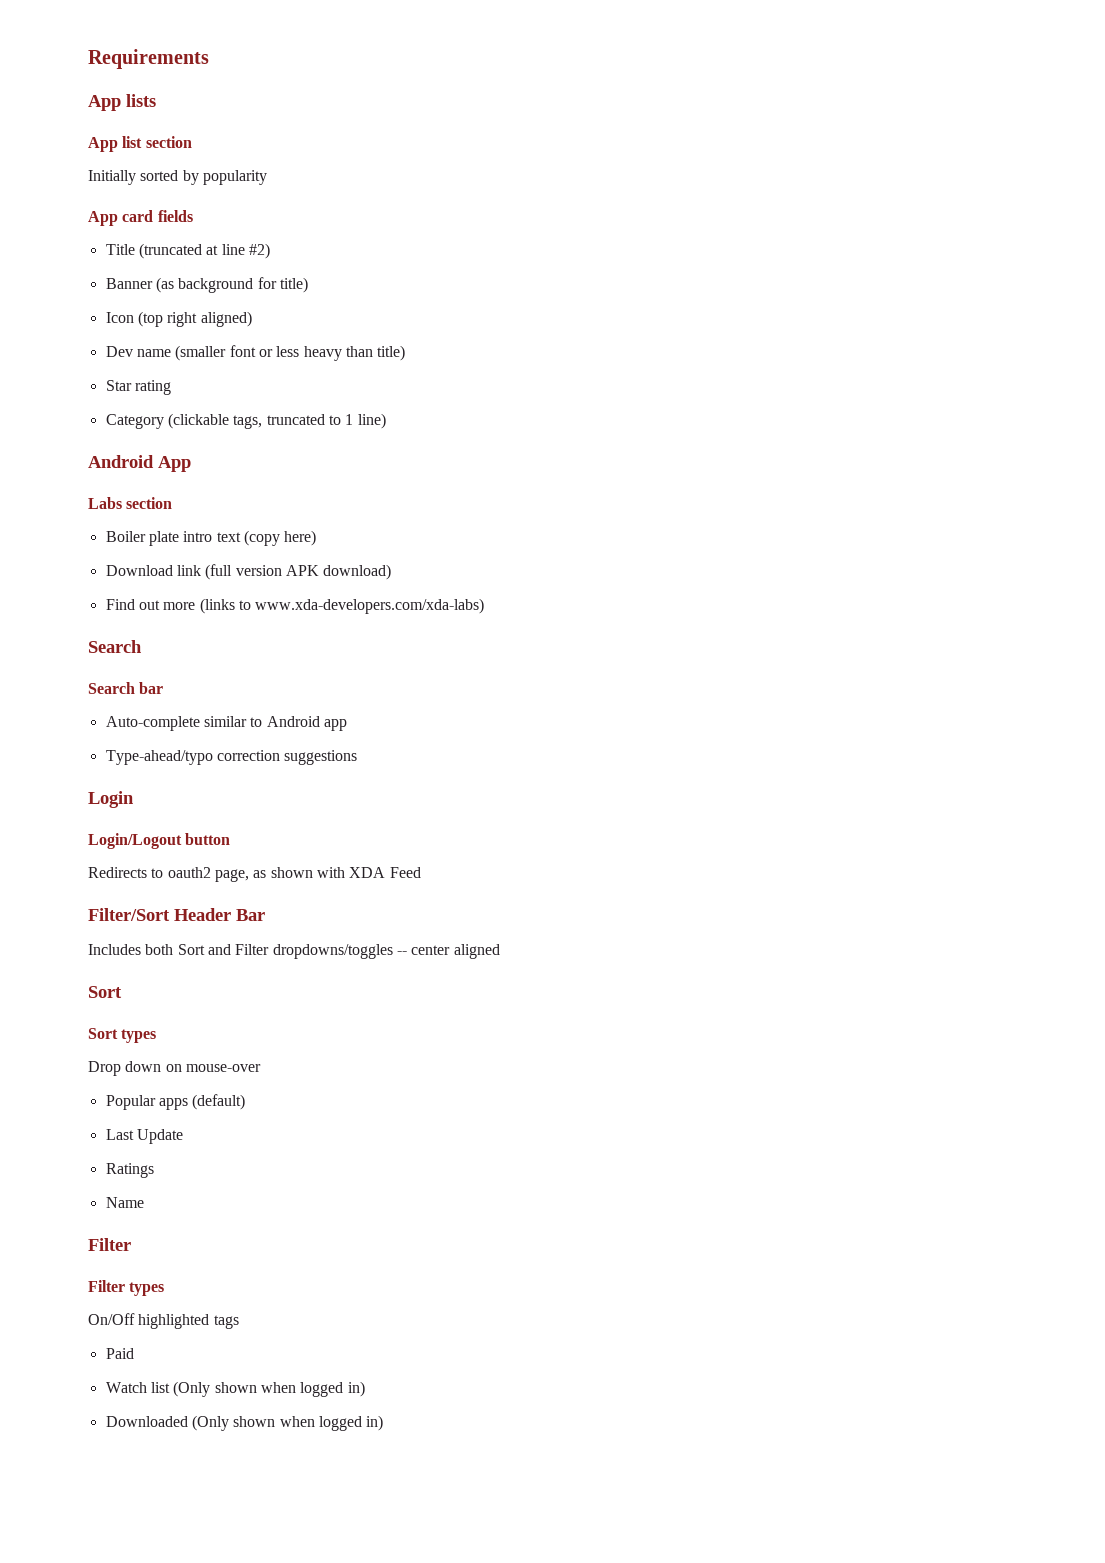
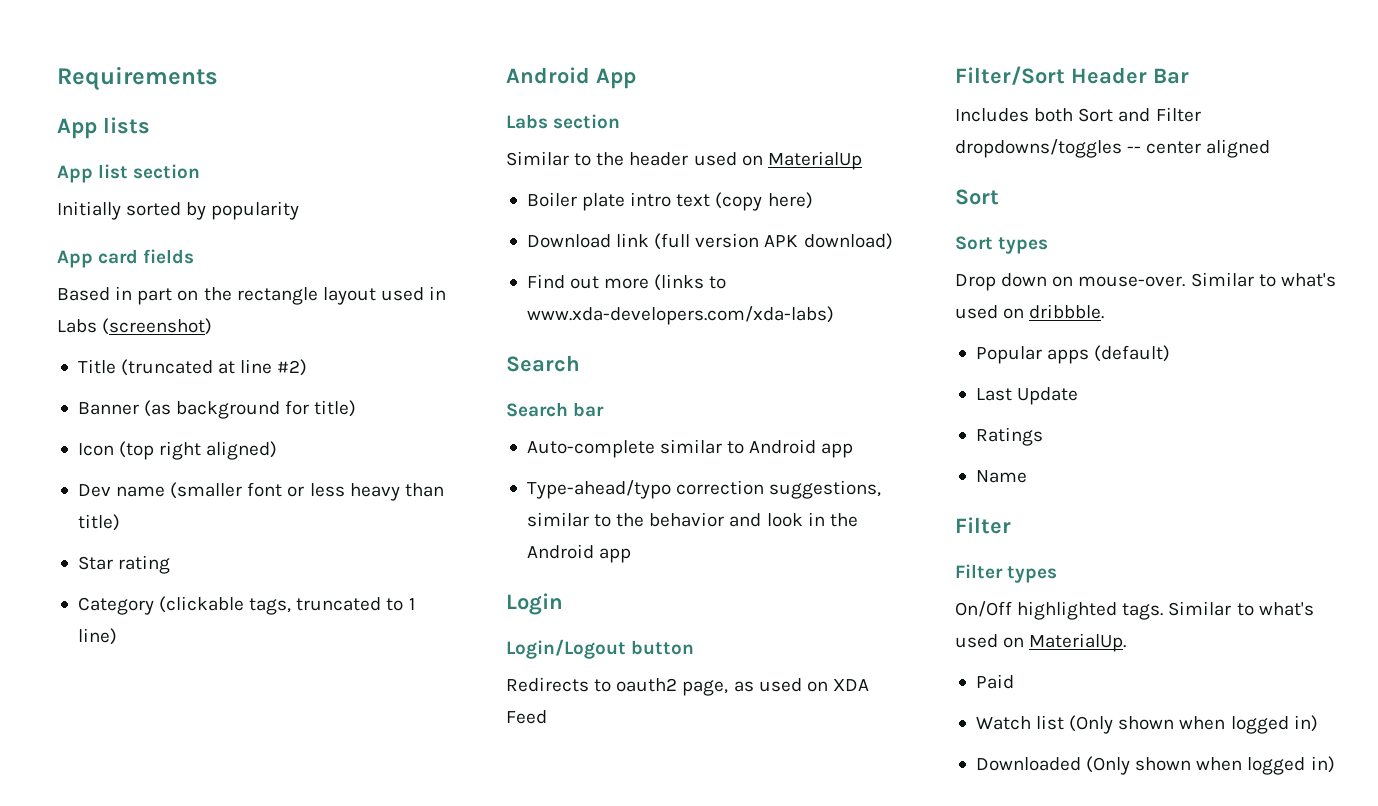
(193, 216) none -> [57,286,447,305] [57,318,213,335] // Based in part on the rectangle layout used in Labs (screenshot)
(173, 503) none -> [506,151,862,170] // Similar to the header used on MaterialUp
[284,750,358,765] suggestions -> [769,480,882,499] [526,512,858,527] [526,544,632,563] suggestions, similar to the behavior and look in the Android app
[270,867,345,878] shown with -> [758,678,828,692] used on
[185,1064,261,1072] mouse-over -> [1078,272,1336,287] [955,304,1105,319] mouse-over. Similar to what's used on dribbble.
[213,1315,239,1329] tags -> [1122,601,1314,620] [955,633,1127,652] tags. Similar to what's used on MaterialUp.

